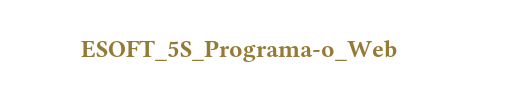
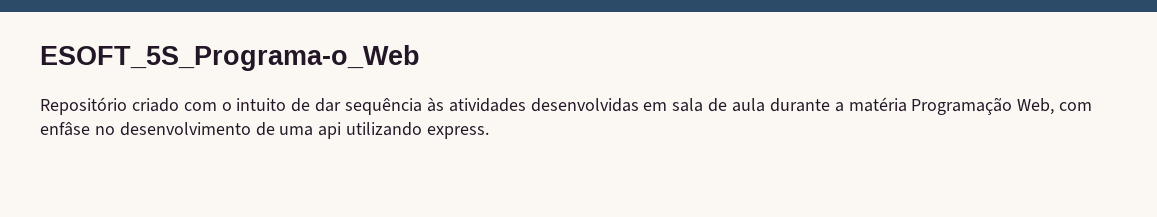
(397, 51) none -> [40,97,1093,115] [40,122,490,139] // Repositório criado com o intuito de dar sequência às atividades desenvolvidas em sala de aula durante a matéria Programação Web, com enfâse no desenvolvimento de uma api utilizando express.

